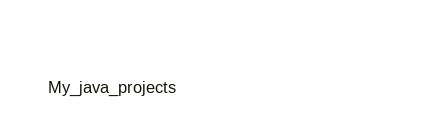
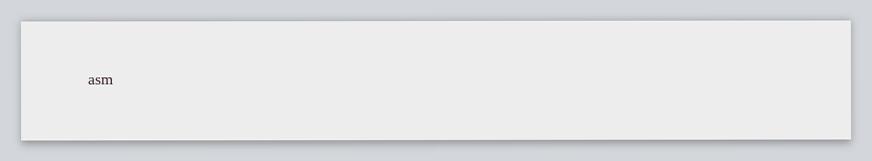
[48,81,176,97] My_java_projects -> [87,77,114,85] asm

